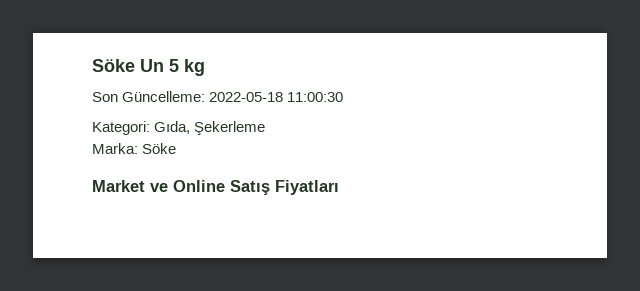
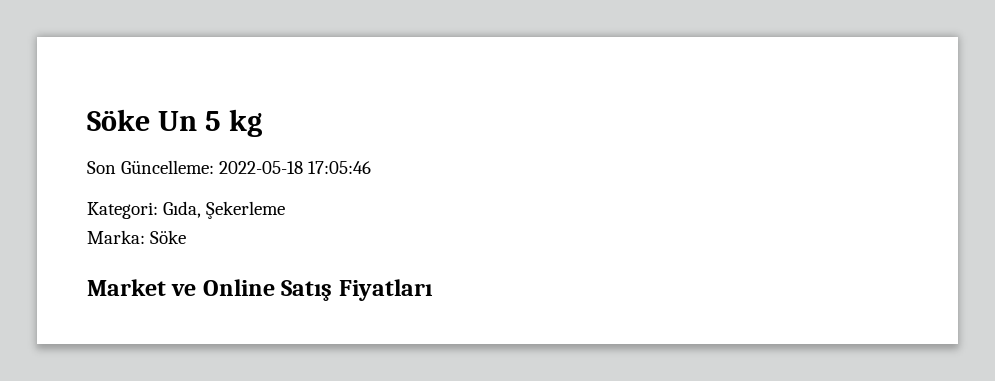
[287,92,344,102] 11:00:30 -> [308,161,372,174] 17:05:46

